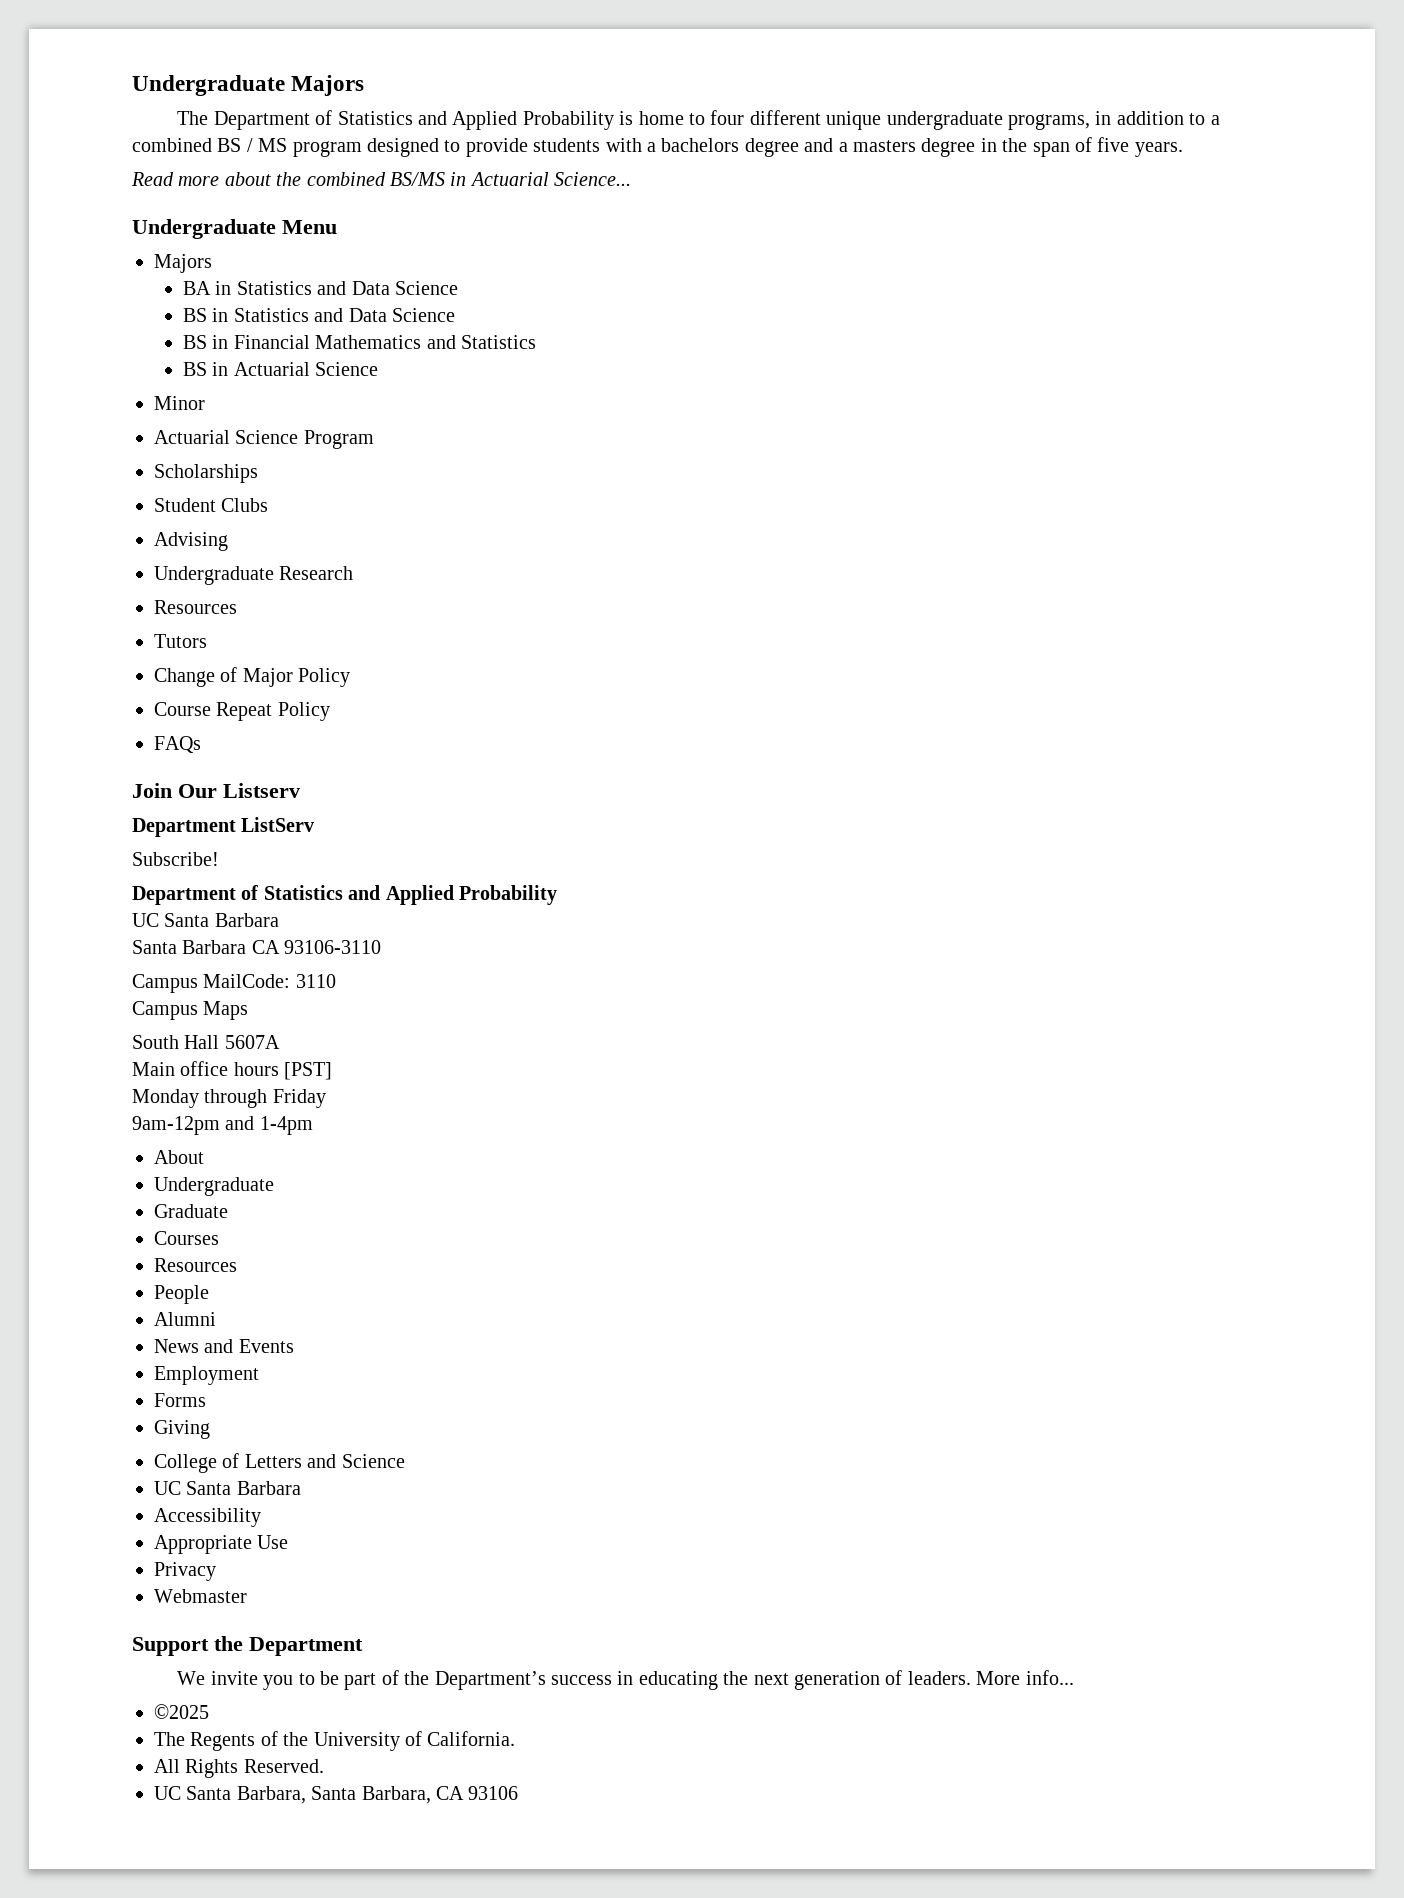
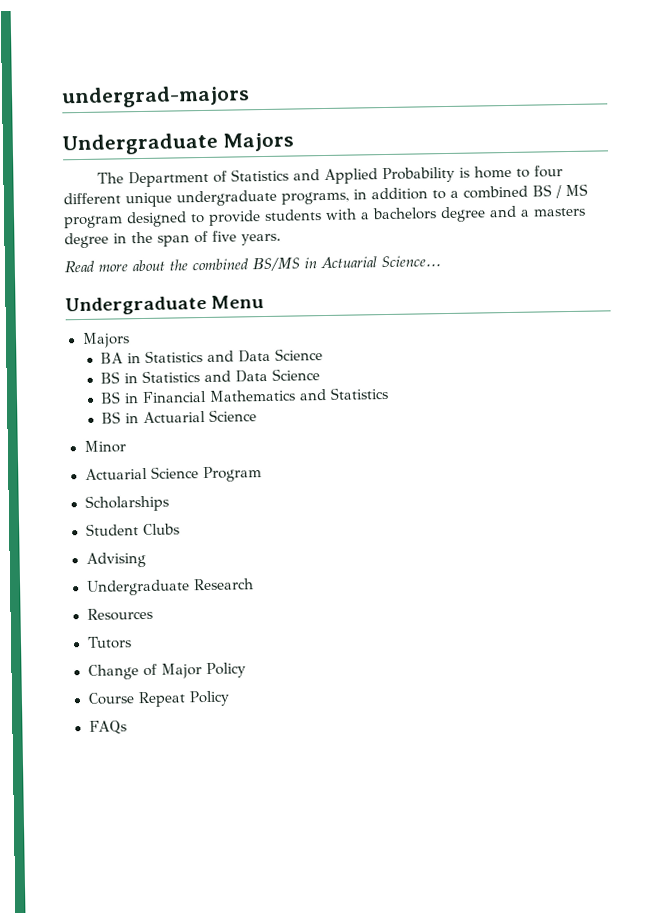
(132, 85) none -> [61,85,250,109] undergrad-majors //
[132,783,300,798] [132,817,315,837] [132,852,219,866] [132,885,557,905] [132,913,279,927] [132,940,382,954] [132,974,336,993] [132,1001,249,1020] [132,1035,280,1049] [132,1061,333,1080] [132,1089,326,1108] [132,1116,313,1135] [154,1150,204,1164] [154,1177,274,1196] [154,1204,228,1218] [154,1231,219,1245] [154,1258,237,1272] [154,1285,209,1304] [154,1312,216,1326] [154,1339,294,1353] [154,1366,259,1385] [154,1393,206,1407] [154,1420,210,1439] [154,1453,405,1473] [154,1481,301,1495] [154,1508,261,1527] [154,1535,289,1554] [154,1562,216,1581] [154,1589,247,1603] [132,1636,363,1656] [177,1670,1074,1690] [154,1704,209,1719] [154,1731,516,1751] [154,1759,324,1778] [154,1786,519,1804] // Join Our Listserv // Department ListServ // Subscribe! // Department of Statistics and Applied Probability // UC Santa Barbara // Santa Barbara CA 93106-3110 // Campus MailCode: 3110 // Campus Maps // South Hall 5607A // Main office hours [PST] // Monday through Friday // 9am-12pm and 1-4pm // About // Undergraduate // Graduate // Courses // Resources // People // Alumni // News and Events // Employment // Forms // Giving // College of Letters and Science // UC Santa Barbara // Accessibility // Appropriate Use // Privacy // Webmaster // Support the Department // We invite you to be part of the Department’s success in educating the next generation of leaders. More info... // ©2025 // The Regents of the University of California. // All Rights Reserved. // UC Santa Barbara, Santa Barbara, CA 93106 -> (128, 727) none

